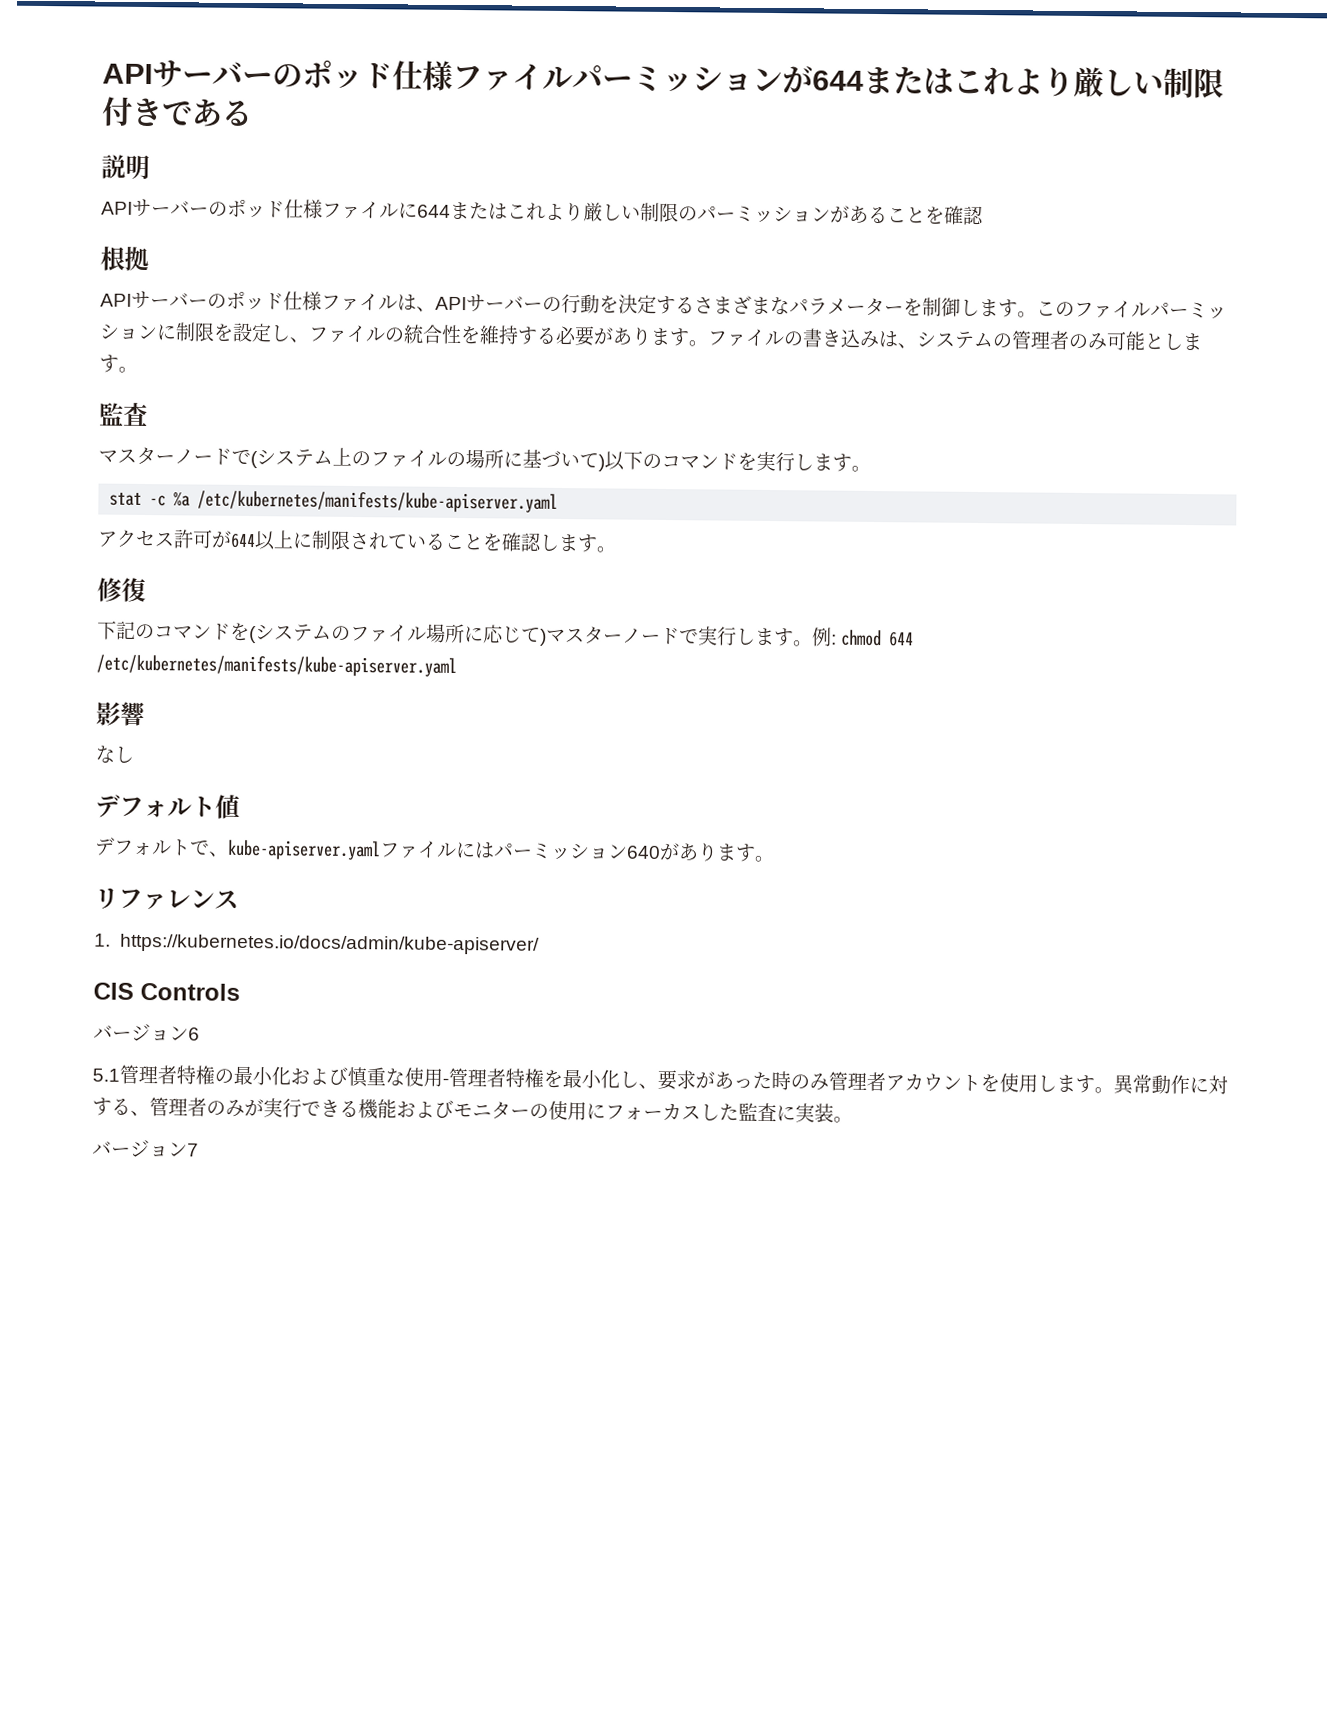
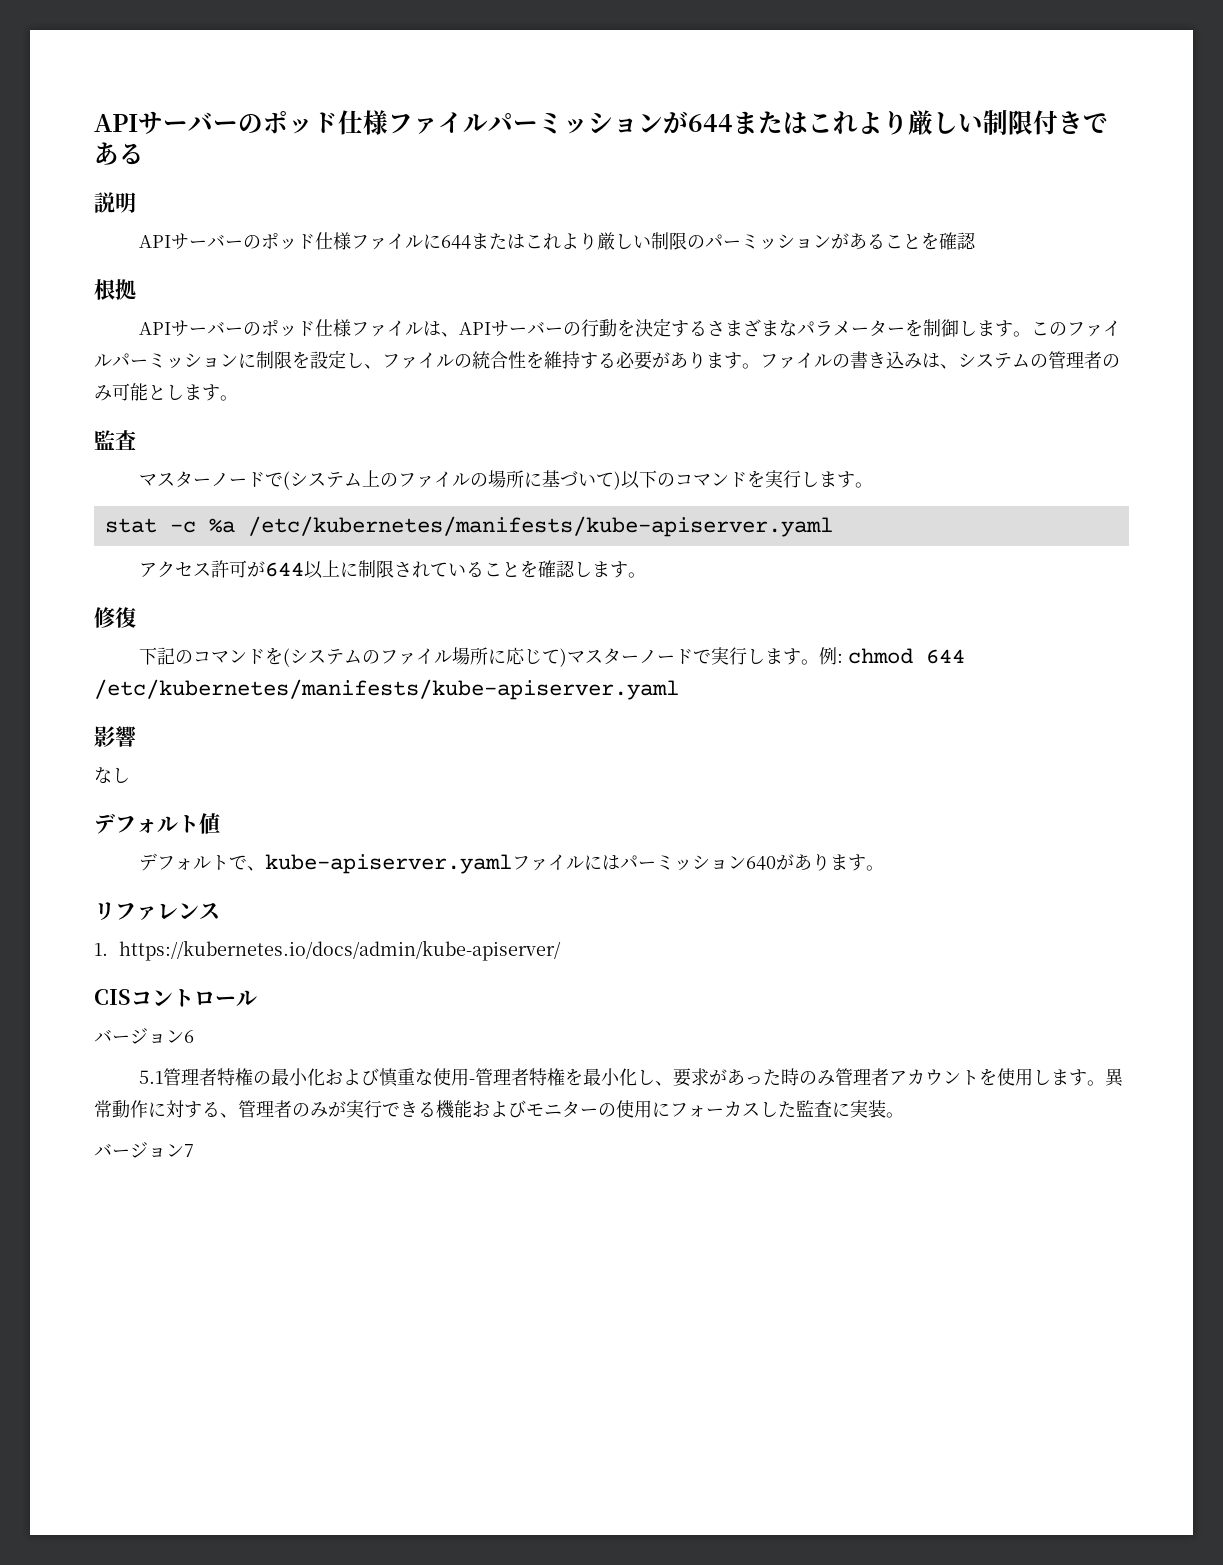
[140,982,240,1001] Controls -> [131,989,257,1007] コントロール

